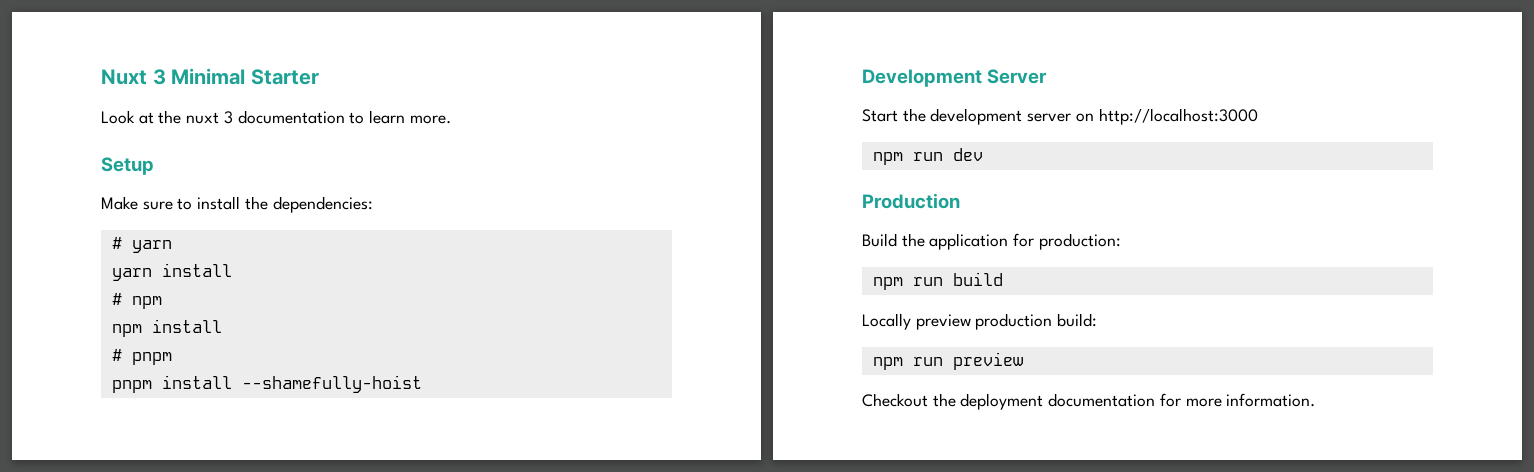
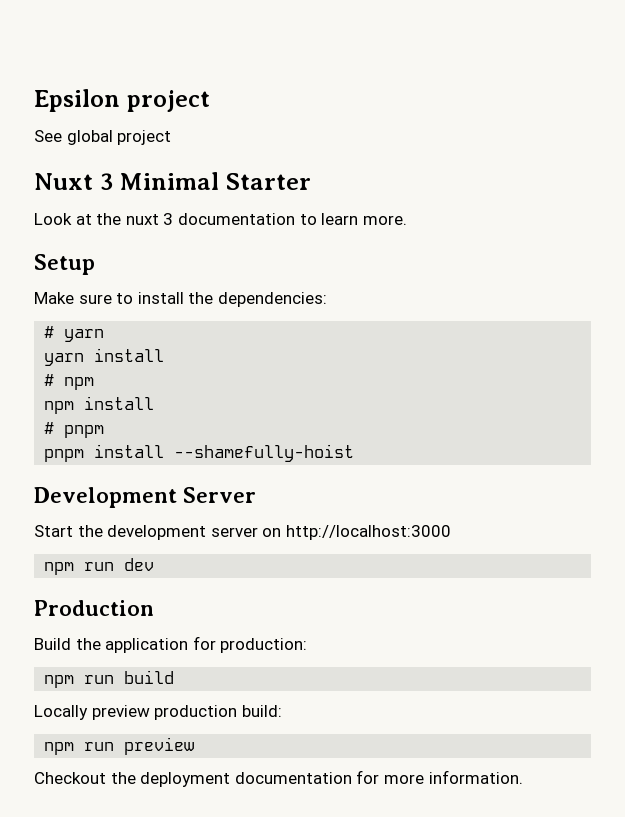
(101, 77) none -> [34,89,210,112] [34,130,172,145] Epsilon project // See global project //

